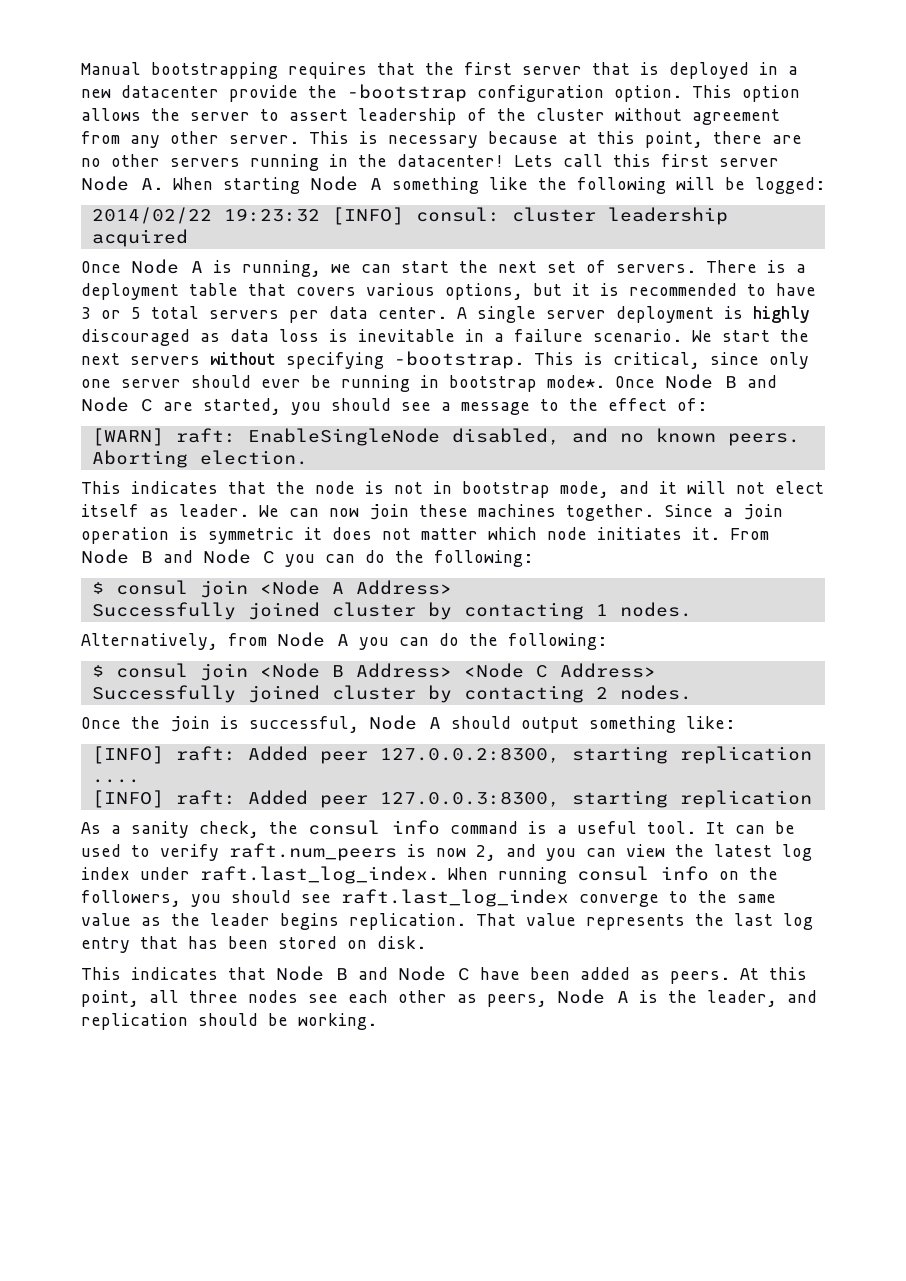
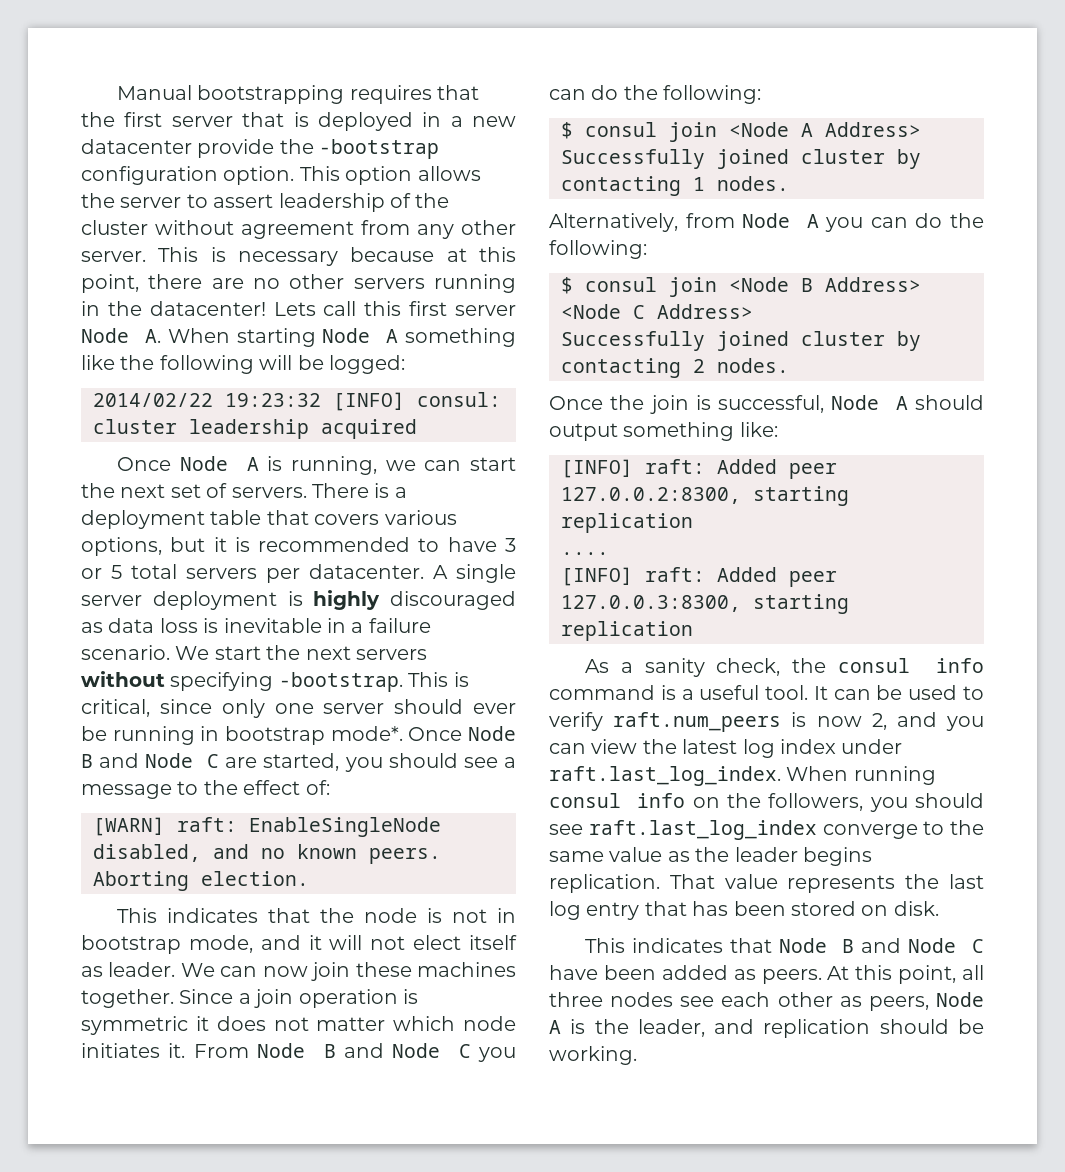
[329,306,447,319] data center. -> [309,564,424,579] datacenter.

